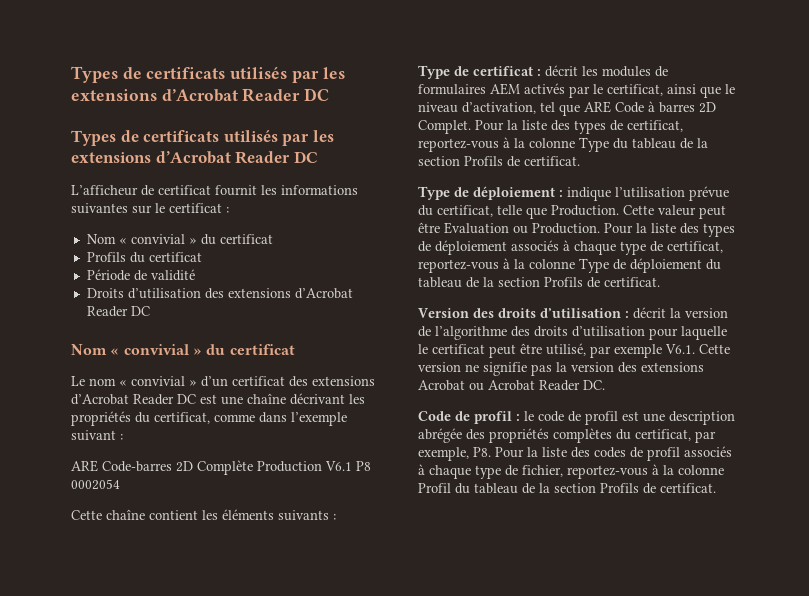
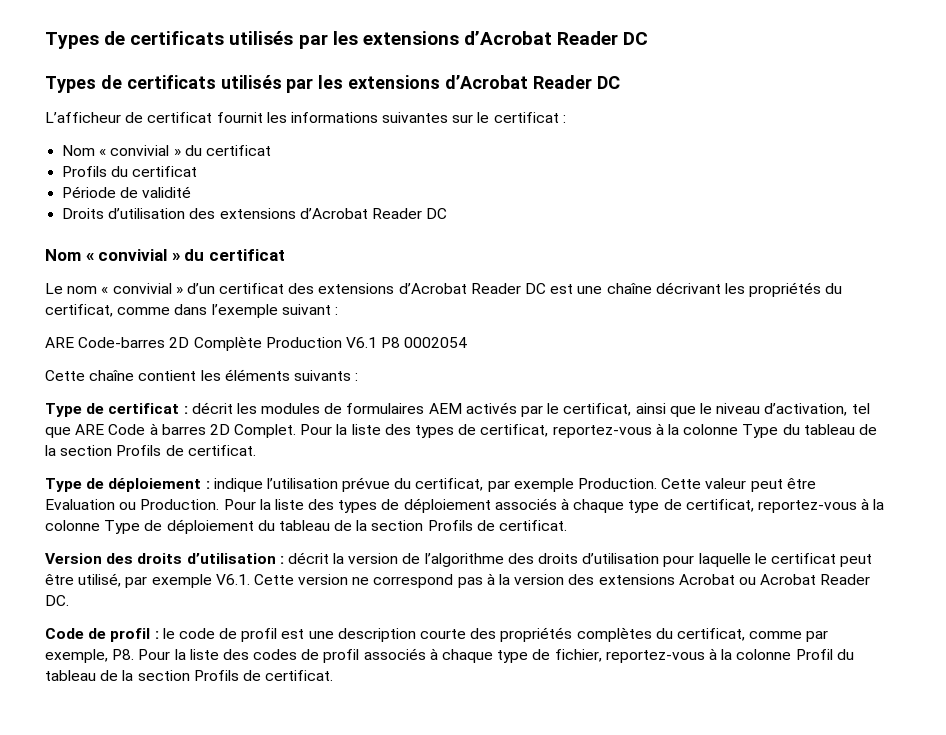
[497,205,547,219] telle que -> [487,478,574,492] par exemple
[483,362,552,376] signifie pas -> [373,573,495,588] correspond pas à
[418,428,462,443] abrégée -> [420,629,467,639] courte
(691, 435) none -> [749,631,803,639] comme

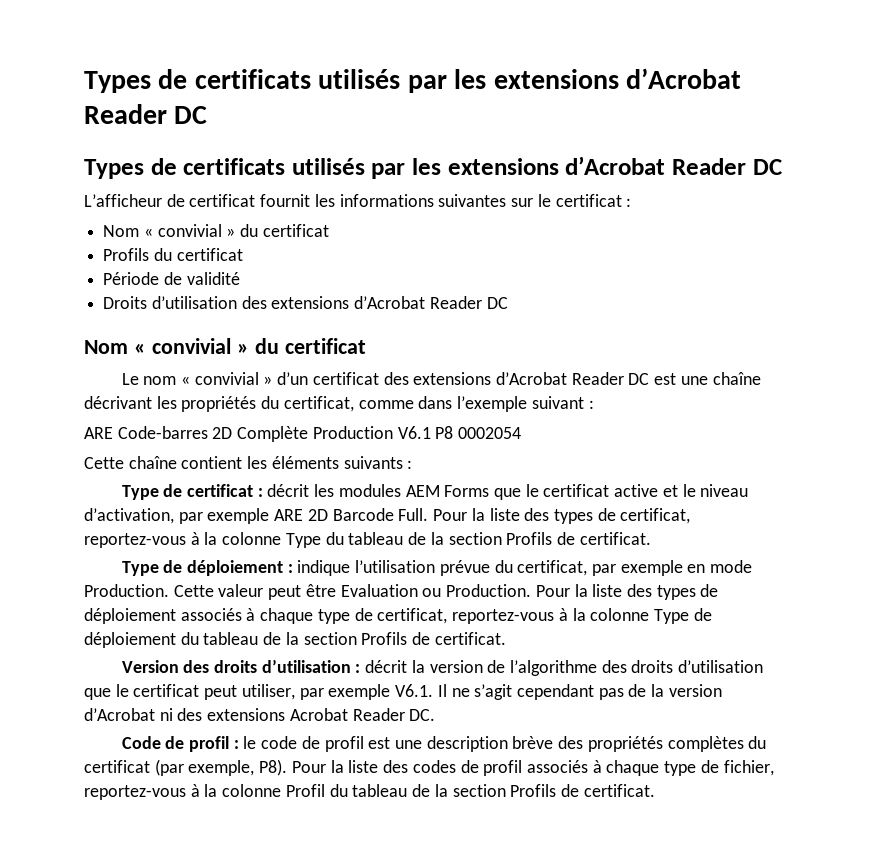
[324,402,870,417] [45,423,297,438] de formulaires AEM activés par le certificat, ainsi que le niveau d’activation, tel que ARE Code à barres 2D Complet. -> [405,484,749,500] [84,508,429,524] AEM Forms que le certificat active et le niveau d’activation, par exemple ARE 2D Barcode Full.
(574, 485) none -> [687,560,753,573] en mode
[663,553,751,567] pour laquelle -> [84,688,111,700] que
[45,573,122,587] être utilisé, -> [241,684,295,700] utiliser,
[253,573,565,588] Cette version ne correspond pas à la version -> [437,684,722,700] [84,708,173,721] Il ne s’agit cependant pas de la version d’Acrobat ni
[738,574,817,585] ou Acrobat -> (348, 714) none
[420,629,467,639] courte -> [512,736,554,749] brève
[676,628,829,642] [45,649,135,663] certificat, comme par exemple, P8. -> [84,759,288,776] certificat (par exemple, P8).

